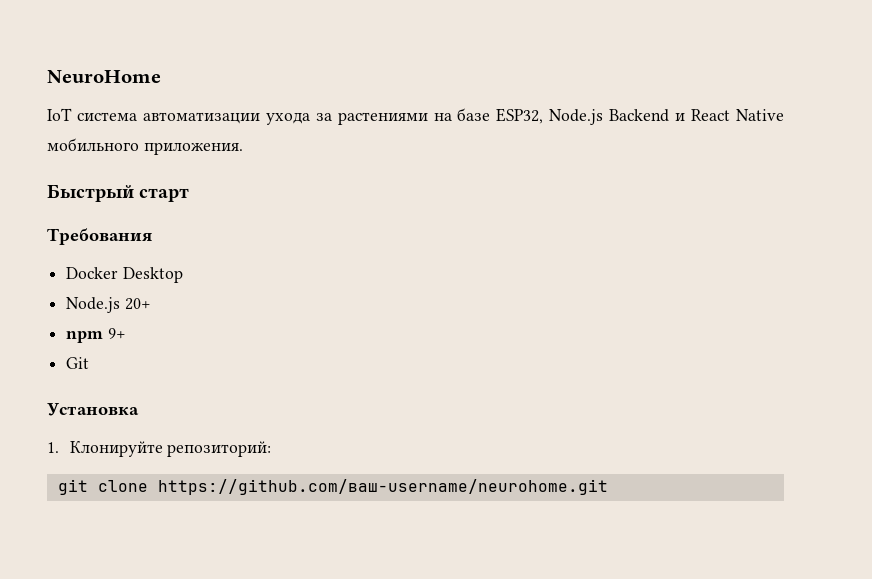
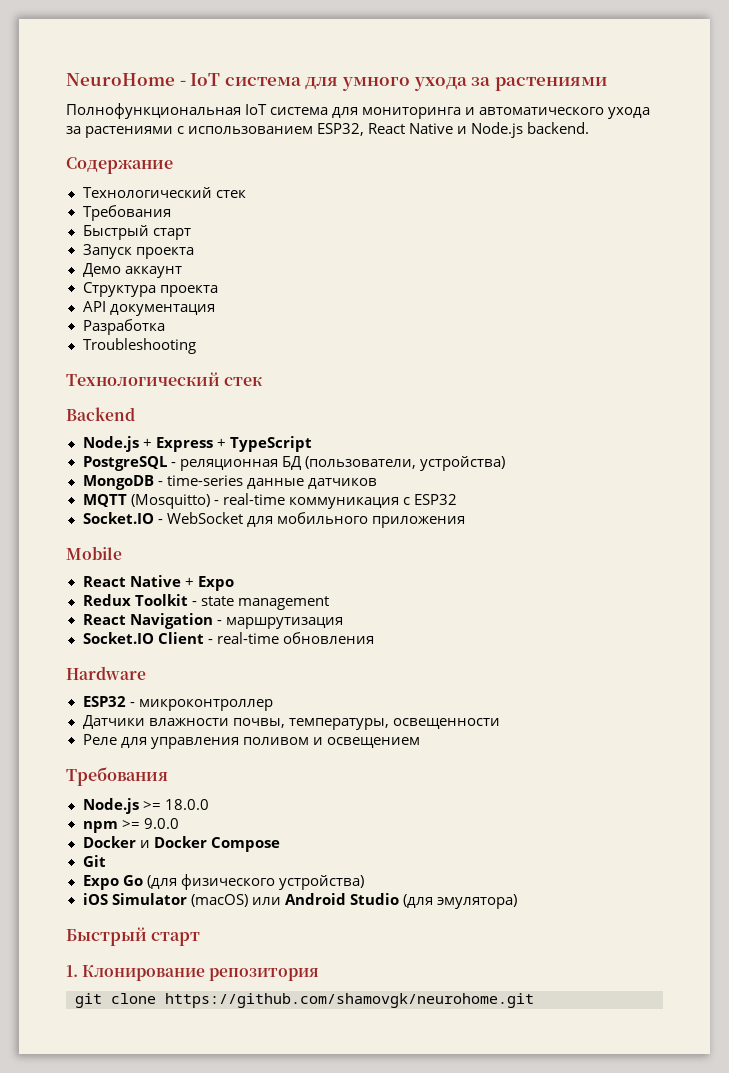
[47,108,784,125] [47,138,243,155] [47,184,190,202] [47,228,153,245] [66,267,183,283] [66,297,151,313] // IoT система автоматизации ухода за растениями на базе ESP32, Node.js Backend и React Native мобильного приложения. // Быстрый старт // Требования // Docker Desktop // Node.js 20+ -> [179,73,607,91] [66,103,651,119] [66,122,590,138] [66,157,173,174] [82,187,246,198] [82,205,171,221] [82,225,191,240] [82,244,194,259] [82,263,182,278] [82,282,218,297] [82,301,215,316] [82,319,165,335] [82,338,196,354] [66,372,263,386] [66,407,135,421] [82,436,312,452] [82,456,505,471] [82,475,377,490] [82,493,457,509] [82,512,465,528] [66,546,122,560] [82,575,234,591] [82,594,329,610] [82,613,343,629] [82,632,374,644] [66,666,146,680] [82,696,273,711] [82,715,500,730] [82,734,420,749] [66,767,168,786] [82,798,209,814] - IoT система для умного ухода за растениями // Полнофункциональная IoT система для мониторинга и автоматического ухода за растениями с использованием ESP32, React Native и Node.js backend. // Содержание // Технологический стек // Требования // Быстрый старт // Запуск проекта // Демо аккаунт // Структура проекта // API документация // Разработка // Troubleshooting // Технологический стек // Backend // Node.js + Express + TypeScript // PostgreSQL - реляционная БД (пользователи, устройства) // MongoDB - time-series данные датчиков // MQTT (Mosquitto) - real-time коммуникация с ESP32 // Socket.IO - WebSocket для мобильного приложения // Mobile // React Native + Expo // Redux Toolkit - state management // React Navigation - маршрутизация // Socket.IO Client - real-time обновления // Hardware // ESP32 - микроконтроллер // Датчики влажности почвы, температуры, освещенности // Реле для управления поливом и освещением // Требования // Node.js >= 18.0.0
[107,328,126,339] [66,357,90,369] [47,403,139,416] [47,441,272,457] 9+ // Git // Установка // 1. Клонируйте репозиторий: -> [121,818,179,829] [82,836,280,852] [82,855,106,867] [82,874,364,890] [82,893,517,909] [66,927,201,946] [66,965,320,981] >= 9.0.0 // Docker и Docker Compose // Git // Expo Go (для физического устройства) // iOS Simulator (macOS) или Android Studio (для эмулятора) // Быстрый старт // 1. Клонирование репозитория
[157,479,608,495] https://github.com/ваш-username/neurohome.git -> [165,993,534,1008] https://github.com/shamovgk/neurohome.git

